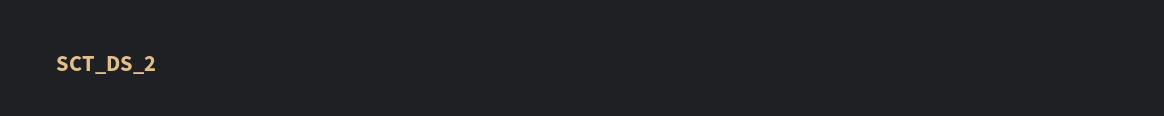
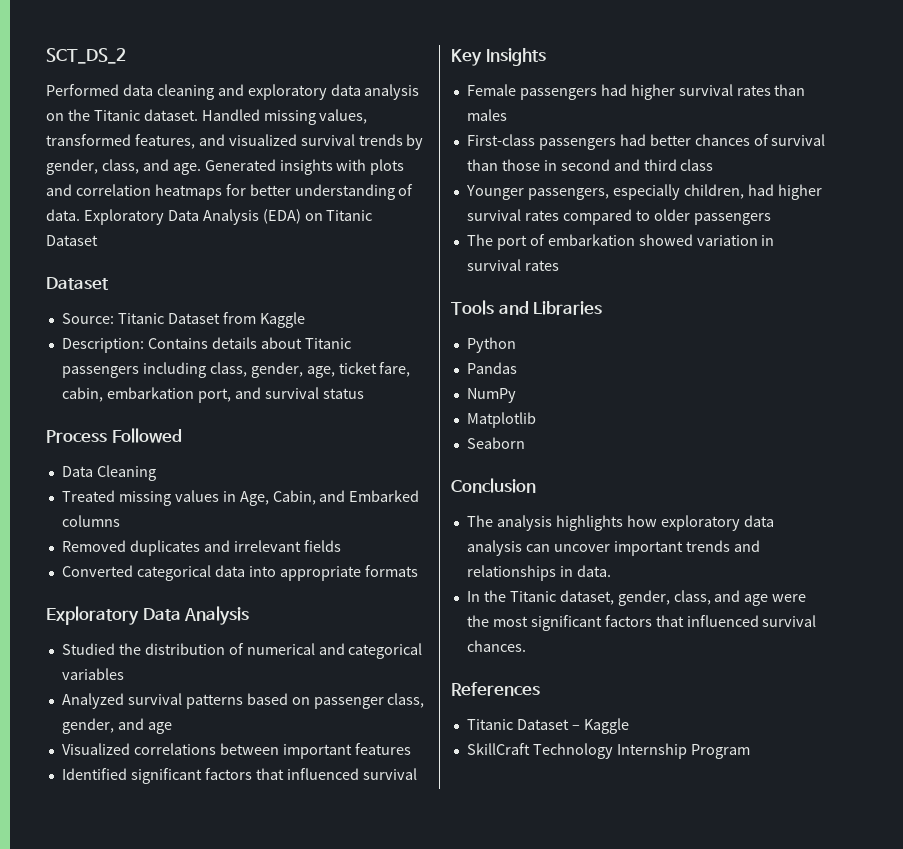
(156, 65) none -> [46,84,420,100] [46,109,368,125] [46,134,424,150] [46,159,405,175] [46,184,414,200] [46,209,373,225] [46,235,98,246] [46,277,109,290] [61,312,305,328] [61,337,351,353] [61,362,411,378] [61,387,364,403] [46,428,182,443] [61,465,156,481] [61,490,420,506] [61,515,120,527] [61,540,341,556] [61,565,418,581] [46,606,250,625] [61,643,423,659] [61,668,124,680] [61,693,425,709] [61,718,172,734] [61,743,411,759] [61,768,417,784] [451,48,546,66] [466,84,806,100] [466,109,507,121] [466,134,826,150] [466,159,714,171] [465,184,822,200] [466,209,771,225] [466,234,775,250] [466,259,559,271] [451,300,603,315] [466,337,516,353] [466,362,517,374] [466,388,516,403] [466,412,536,428] [466,437,525,449] [451,478,536,493] [466,515,774,531] [466,540,760,556] [466,565,611,581] [466,590,807,606] [466,615,817,631] [466,640,526,652] [451,682,540,696] [466,718,629,734] [466,743,750,759] // Performed data cleaning and exploratory data analysis on the Titanic dataset. Handled missing values, transformed features, and visualized survival trends by gender, class, and age. Generated insights with plots and correlation heatmaps for better understanding of data. Exploratory Data Analysis (EDA) on Titanic Dataset // Dataset // Source: Titanic Dataset from Kaggle // Description: Contains details about Titanic passengers including class, gender, age, ticket fare, cabin, embarkation port, and survival status // Process Followed // Data Cleaning // Treated missing values in Age, Cabin, and Embarked columns // Removed duplicates and irrelevant fields // Converted categorical data into appropriate formats // Exploratory Data Analysis // Studied the distribution of numerical and categorical variables // Analyzed survival patterns based on passenger class, gender, and age // Visualized correlations between important features // Identified significant factors that influenced survival // Key Insights // Female passengers had higher survival rates than males // First-class passengers had better chances of survival than those in second and third class // Younger passengers, especially children, had higher survival rates compared to older passengers // The port of embarkation showed variation in survival rates // Tools and Libraries // Python // Pandas // NumPy // Matplotlib // Seaborn // Conclusion // The analysis highlights how exploratory data analysis can uncover important trends and relationships in data. // In the Titanic dataset, gender, class, and age were the most significant factors that influenced survival chances. // References // Titanic Dataset – Kaggle // SkillCraft Technology Internship Program

